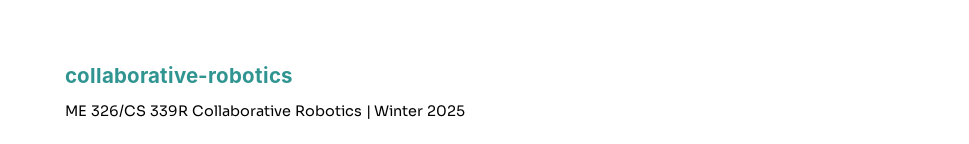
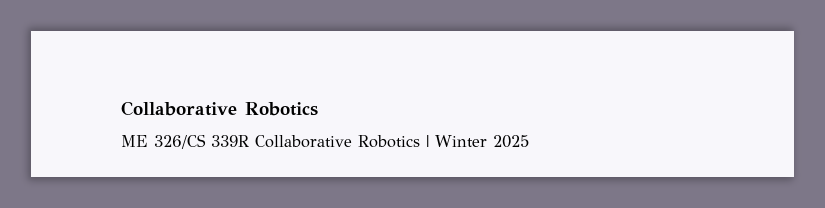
[65,66,292,83] collaborative-robotics -> [121,101,318,116] Collaborative Robotics

